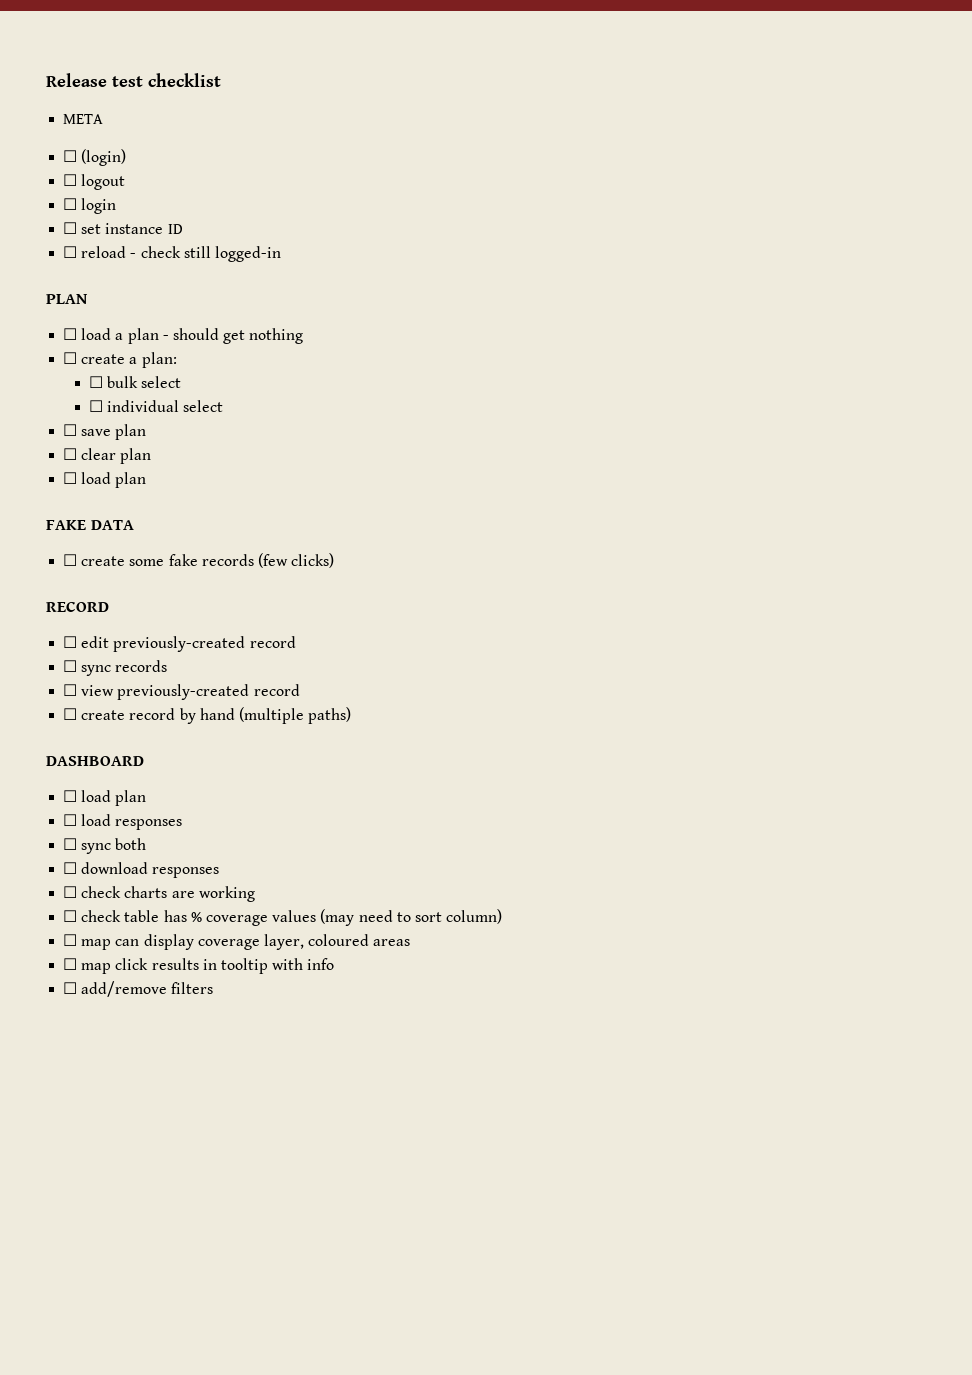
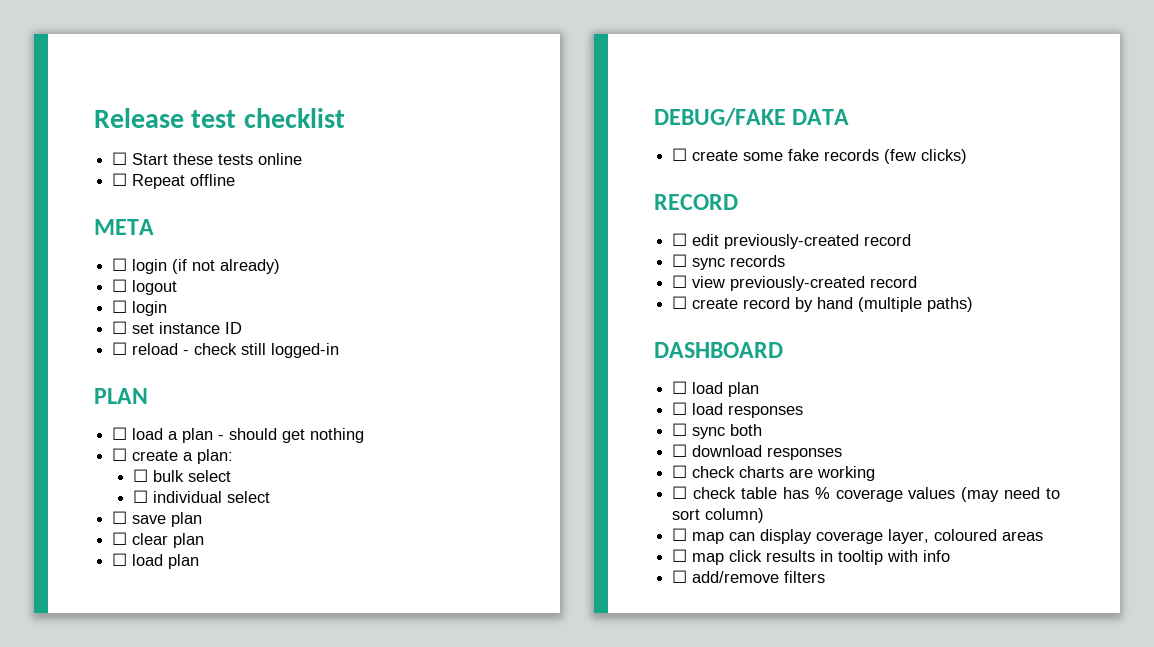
[63,114,104,124] [63,149,127,166] META // ☐ (login) -> [112,152,303,165] [112,173,236,189] [94,219,154,235] [112,258,281,274] ☐ Start these tests online // ☐ Repeat offline // META // ☐ login (if not already)
[46,520,86,530] FAKE -> [654,108,786,126] DEBUG/FAKE

